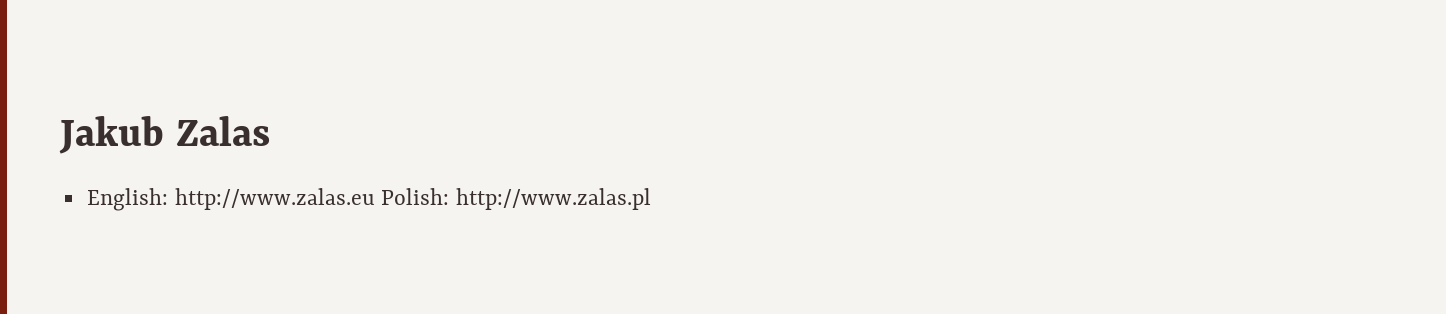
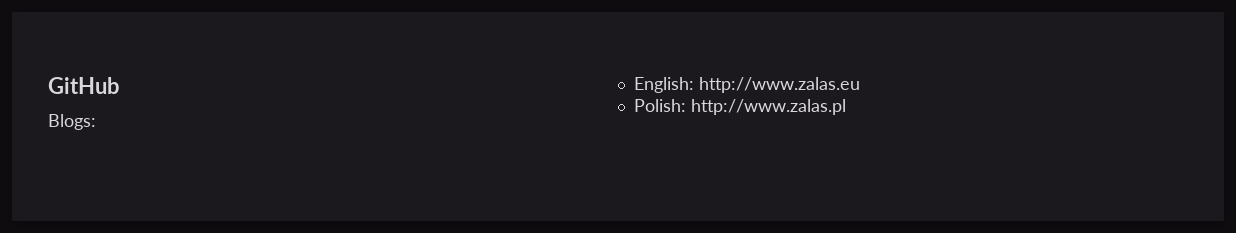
[59,116,271,154] Jakub Zalas -> [48,77,119,94] [48,114,96,130] GitHub // Blogs:
(375, 199) none -> (860, 85) //

